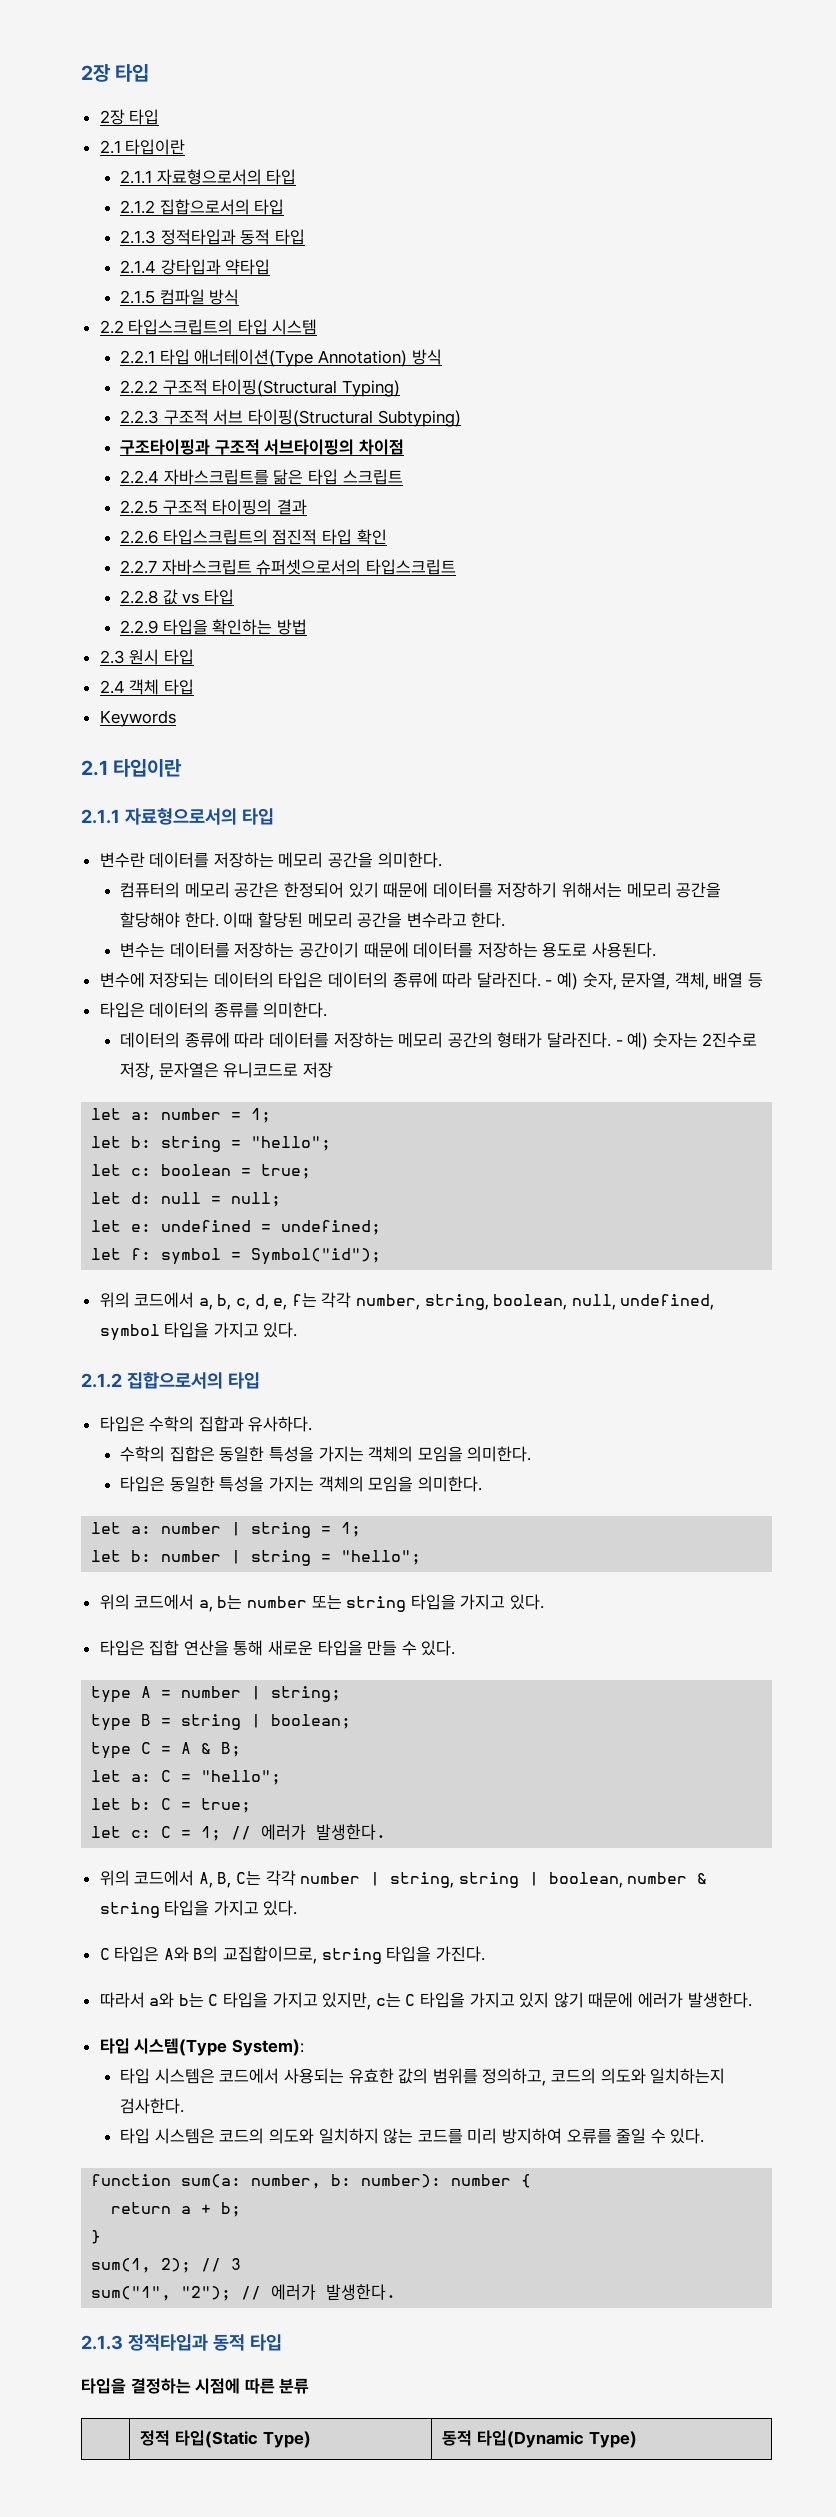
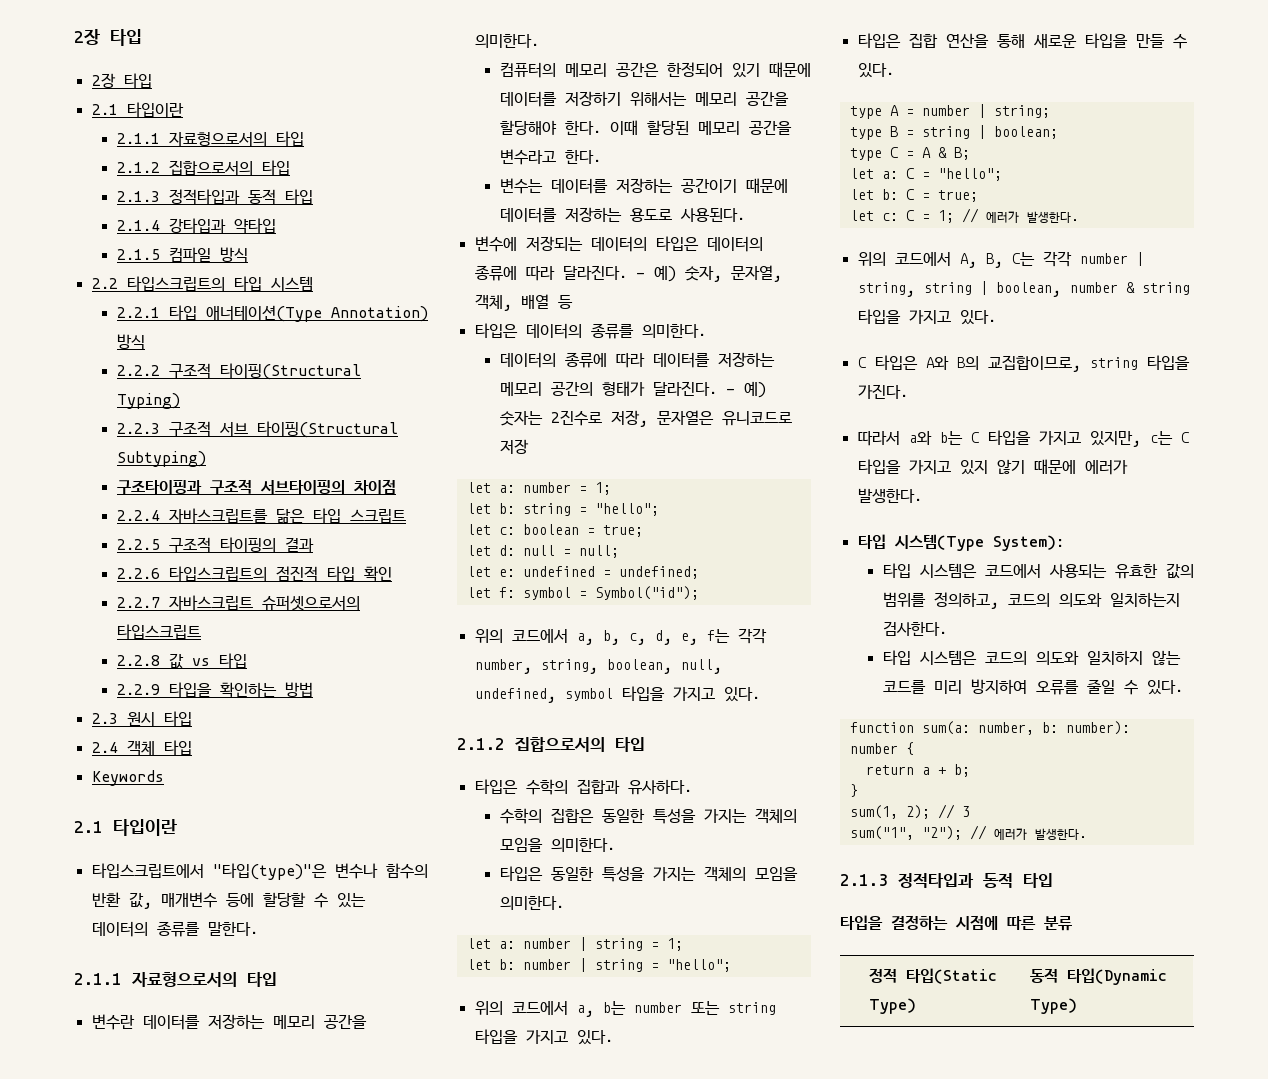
(183, 768) none -> [91,863,428,880] [91,892,366,909] [91,921,258,937] // 타입스크립트에서 "타입(type)"은 변수나 함수의 반환 값, 매개변수 등에 할당할 수 있는 데이터의 종류를 말한다.

